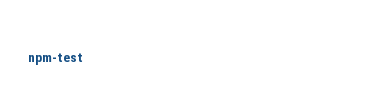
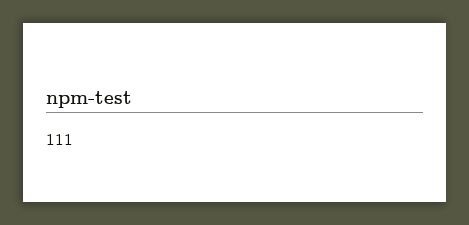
(83, 59) none -> [46,134,73,145] // 111

